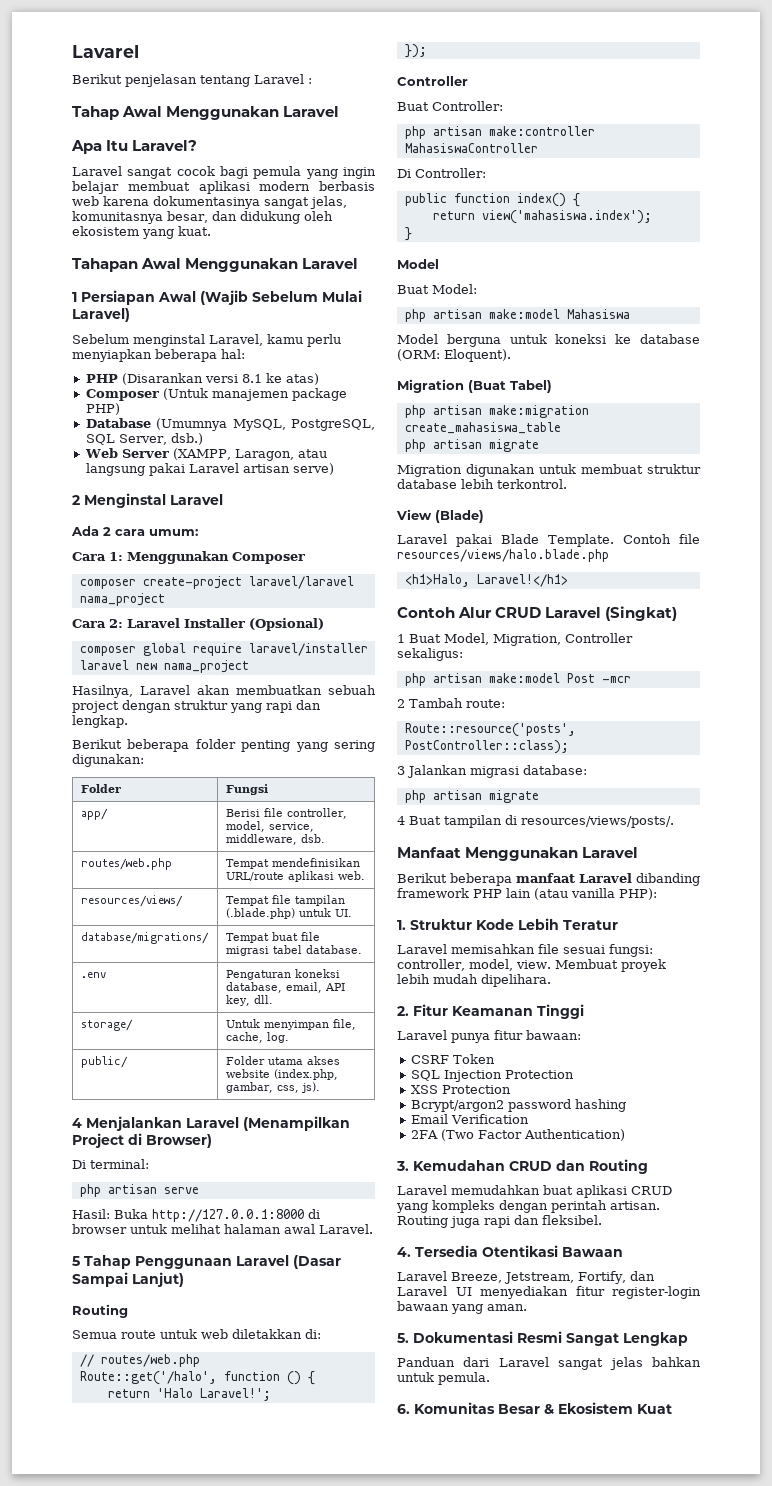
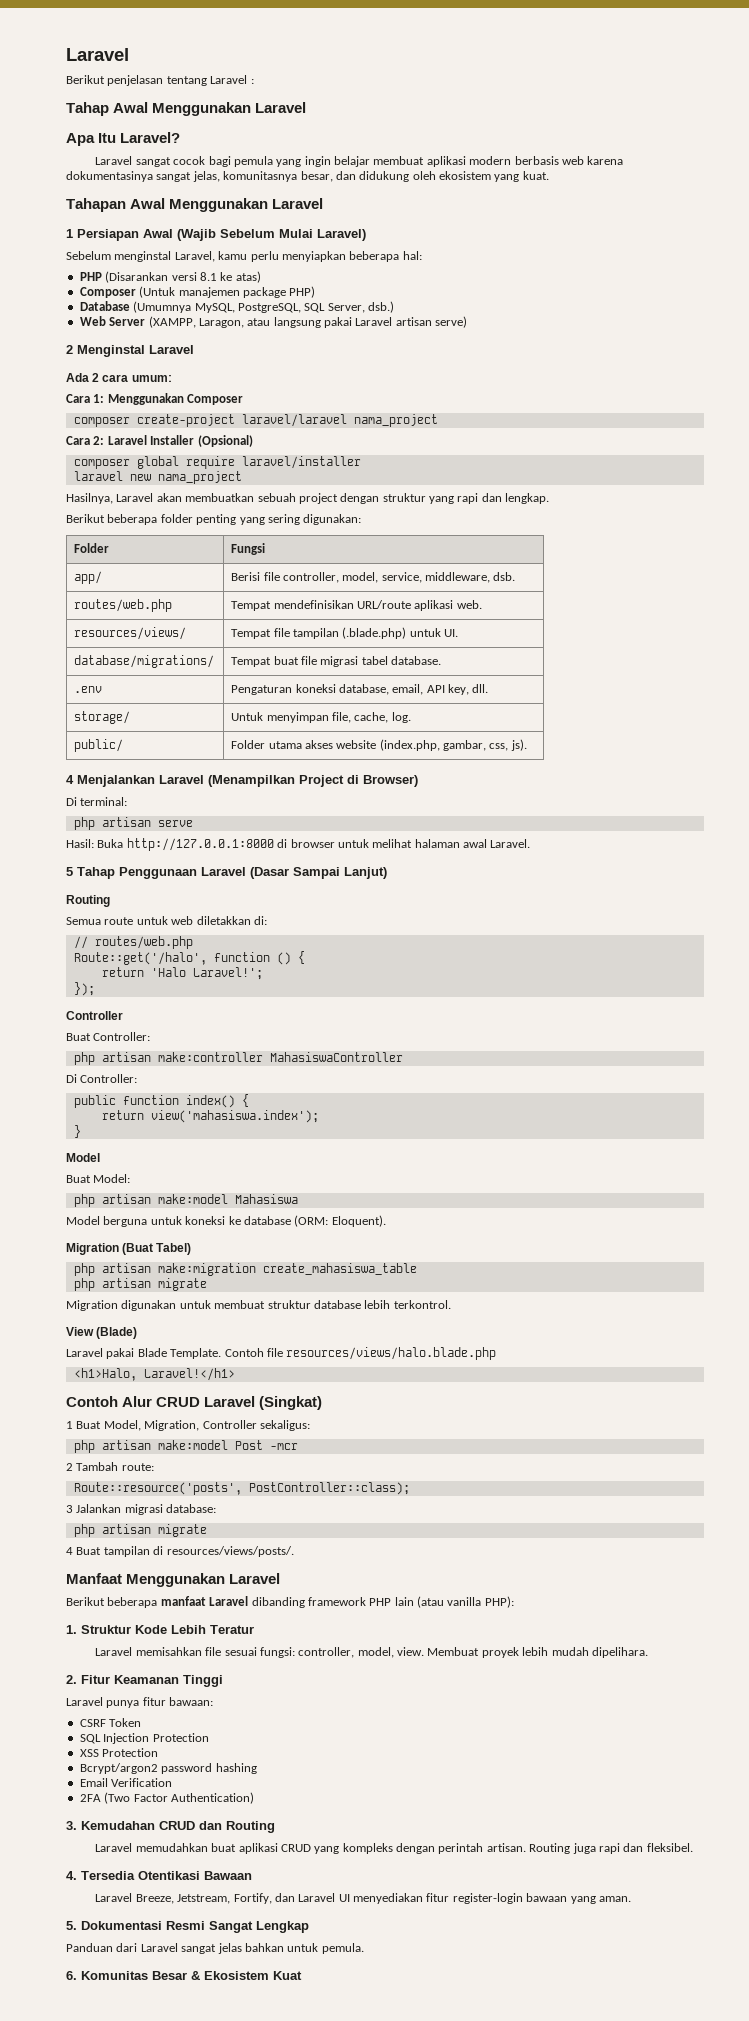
[72,45,139,58] Lavarel -> [66,48,129,61] Laravel

